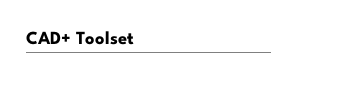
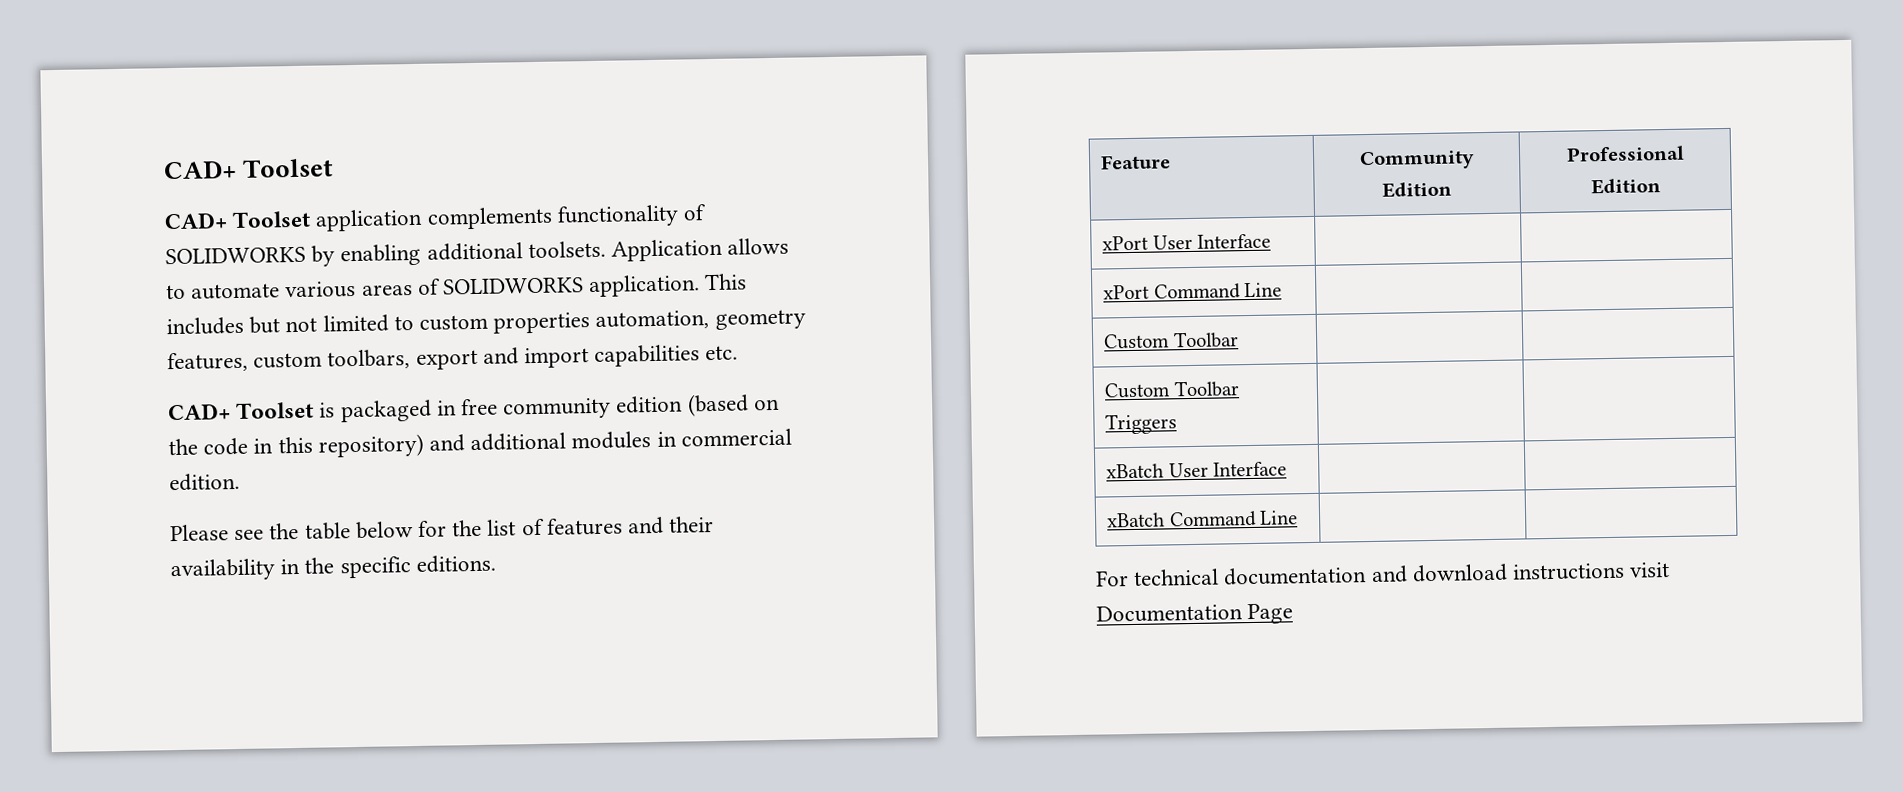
[26,31,134,45] CAD+ Toolset -> [163,158,335,180] [164,204,708,232] [165,237,790,267] [166,273,748,300] [166,309,806,336] [167,344,739,373] [168,393,780,423] [168,428,792,458] [169,472,240,492] [170,515,715,542] [170,554,496,582] [1100,154,1172,170] [1359,150,1475,171] [1382,181,1452,198] [1565,145,1685,162] [1590,178,1661,195] [1102,233,1272,251] [1103,282,1283,300] [1103,331,1239,350] [1104,380,1240,399] [1105,413,1178,435] [1106,461,1288,479] [1106,510,1299,528] [1095,561,1671,587] [1096,603,1294,625] CAD+ Toolset // CAD+ Toolset application complements functionality of SOLIDWORKS by enabling additional toolsets. Application allows to automate various areas of SOLIDWORKS application. This includes but not limited to custom properties automation, geometry features, custom toolbars, export and import capabilities etc. // CAD+ Toolset is packaged in free community edition (based on the code in this repository) and additional modules in commercial edition. // Please see the table below for the list of features and their availability in the specific editions. // Feature | Community Edition | Professional Edition // xPort User Interface | | // xPort Command Line | | // Custom Toolbar | | // Custom Toolbar Triggers | | // xBatch User Interface | | // xBatch Command Line | | // For technical documentation and download instructions visit Documentation Page

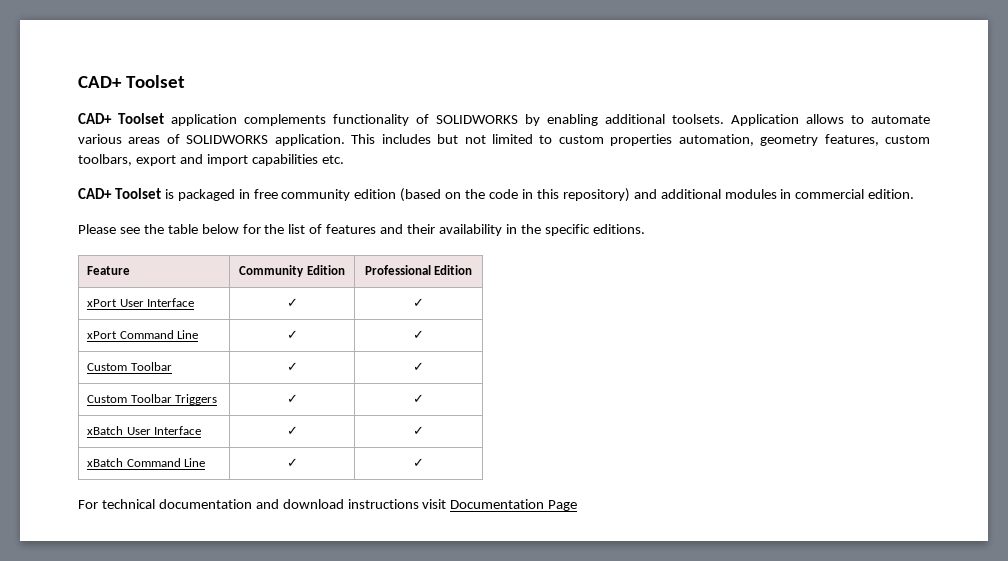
(1272, 241) | -> [286,298,298,307] [413,298,424,307] ✓ | ✓
(1283, 290) | -> [286,330,298,339] [413,330,424,339] ✓ | ✓
(1239, 340) | -> [286,362,298,371] [413,362,424,371] ✓ | ✓
(1178, 424) | -> [286,394,298,403] [413,394,424,403] ✓ | ✓
(1288, 469) | -> [286,426,298,435] [413,426,424,435] ✓ | ✓
(1299, 517) | -> [286,458,298,467] [413,458,424,467] ✓ | ✓

